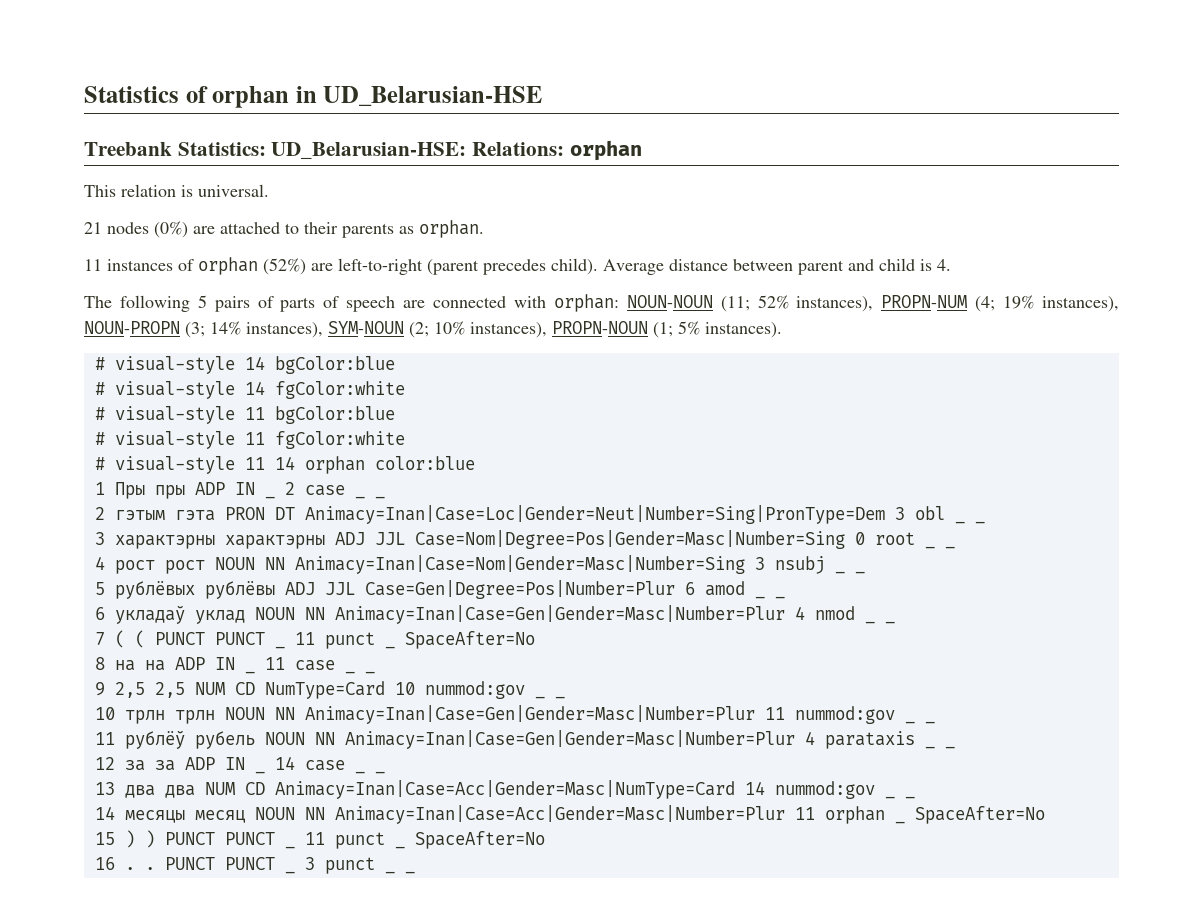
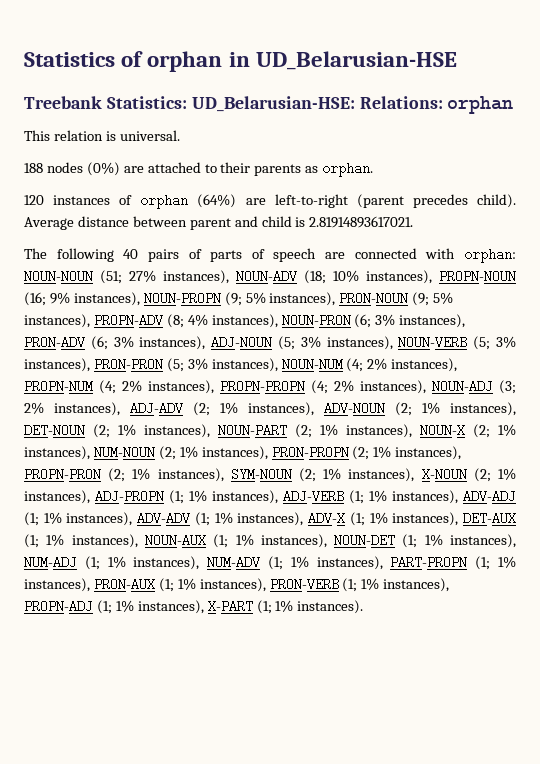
[84,222,102,234] 21 -> [24,163,43,173] 188
[84,259,102,271] 11 -> [24,195,44,205] 120
[263,258,306,275] (52%) -> [197,194,237,208] (64%)
[937,259,951,271] 4. -> [309,216,414,228] 2.81914893617021.
[197,295,207,308] 5 -> [123,249,139,259] 40
[720,295,1120,312] [84,321,782,338] [94,356,395,374] [94,381,405,399] [94,406,395,424] [94,431,405,449] [94,456,475,474] [94,482,255,499] [264,495,275,499] [284,482,385,499] [94,505,945,524] [954,520,985,524] [94,530,915,549] [924,545,955,549] [94,555,865,574] [94,580,785,599] [94,605,855,624] [864,620,895,624] [94,630,265,648] [274,645,285,649] [294,631,535,649] [94,657,235,671] [244,670,255,674] [264,657,375,674] [94,681,565,699] [94,705,935,724] [94,730,955,749] [94,757,245,771] [254,770,265,774] [274,756,385,774] [94,780,915,799] [94,805,1045,824] [94,830,275,848] [284,845,295,849] [304,831,545,849] [94,857,275,870] [284,870,295,874] [304,857,415,874] (11; 52% instances), PROPN-NUM (4; 19% instances), NOUN-PROPN (3; 14% instances), SYM-NOUN (2; 10% instances), PROPN-NOUN (1; 5% instances). // # visual-style 14 bgColor:blue // # visual-style 14 fgColor:white // # visual-style 11 bgColor:blue // # visual-style 11 fgColor:white // # visual-style 11 14 orphan color:blue // 1 Пры пры ADP IN _ 2 case _ _ // 2 гэтым гэта PRON DT Animacy=Inan|Case=Loc|Gender=Neut|Number=Sing|PronType=Dem 3 obl _ _ // 3 характэрны характэрны ADJ JJL Case=Nom|Degree=Pos|Gender=Masc|Number=Sing 0 root _ _ // 4 рост рост NOUN NN Animacy=Inan|Case=Nom|Gender=Masc|Number=Sing 3 nsubj _ _ // 5 рублёвых рублёвы ADJ JJL Case=Gen|Degree=Pos|Number=Plur 6 amod _ _ // 6 укладаў уклад NOUN NN Animacy=Inan|Case=Gen|Gender=Masc|Number=Plur 4 nmod _ _ // 7 ( ( PUNCT PUNCT _ 11 punct _ SpaceAfter=No // 8 на на ADP IN _ 11 case _ _ // 9 2,5 2,5 NUM CD NumType=Card 10 nummod:gov _ _ // 10 трлн трлн NOUN NN Animacy=Inan|Case=Gen|Gender=Masc|Number=Plur 11 nummod:gov _ _ // 11 рублёў рубель NOUN NN Animacy=Inan|Case=Gen|Gender=Masc|Number=Plur 4 parataxis _ _ // 12 за за ADP IN _ 14 case _ _ // 13 два два NUM CD Animacy=Inan|Case=Acc|Gender=Masc|NumType=Card 14 nummod:gov _ _ // 14 месяцы месяц NOUN NN Animacy=Inan|Case=Acc|Gender=Masc|Number=Plur 11 orphan _ SpaceAfter=No // 15 ) ) PUNCT PUNCT _ 11 punct _ SpaceAfter=No // 16 . . PUNCT PUNCT _ 3 punct _ _ -> [100,270,516,284] [24,292,454,306] [24,314,466,328] [24,336,516,350] [24,358,458,372] [24,380,516,394] [24,402,516,416] [24,424,516,438] [24,446,462,460] [24,468,516,482] [24,490,516,504] [24,512,517,526] [24,534,516,548] [24,556,516,570] [24,578,450,592] [24,600,364,614] (51; 27% instances), NOUN-ADV (18; 10% instances), PROPN-NOUN (16; 9% instances), NOUN-PROPN (9; 5% instances), PRON-NOUN (9; 5% instances), PROPN-ADV (8; 4% instances), NOUN-PRON (6; 3% instances), PRON-ADV (6; 3% instances), ADJ-NOUN (5; 3% instances), NOUN-VERB (5; 3% instances), PRON-PRON (5; 3% instances), NOUN-NUM (4; 2% instances), PROPN-NUM (4; 2% instances), PROPN-PROPN (4; 2% instances), NOUN-ADJ (3; 2% instances), ADJ-ADV (2; 1% instances), ADV-NOUN (2; 1% instances), DET-NOUN (2; 1% instances), NOUN-PART (2; 1% instances), NOUN-X (2; 1% instances), NUM-NOUN (2; 1% instances), PRON-PROPN (2; 1% instances), PROPN-PRON (2; 1% instances), SYM-NOUN (2; 1% instances), X-NOUN (2; 1% instances), ADJ-PROPN (1; 1% instances), ADJ-VERB (1; 1% instances), ADV-ADJ (1; 1% instances), ADV-ADV (1; 1% instances), ADV-X (1; 1% instances), DET-AUX (1; 1% instances), NOUN-AUX (1; 1% instances), NOUN-DET (1; 1% instances), NUM-ADJ (1; 1% instances), NUM-ADV (1; 1% instances), PART-PROPN (1; 1% instances), PRON-AUX (1; 1% instances), PRON-VERB (1; 1% instances), PROPN-ADJ (1; 1% instances), X-PART (1; 1% instances).

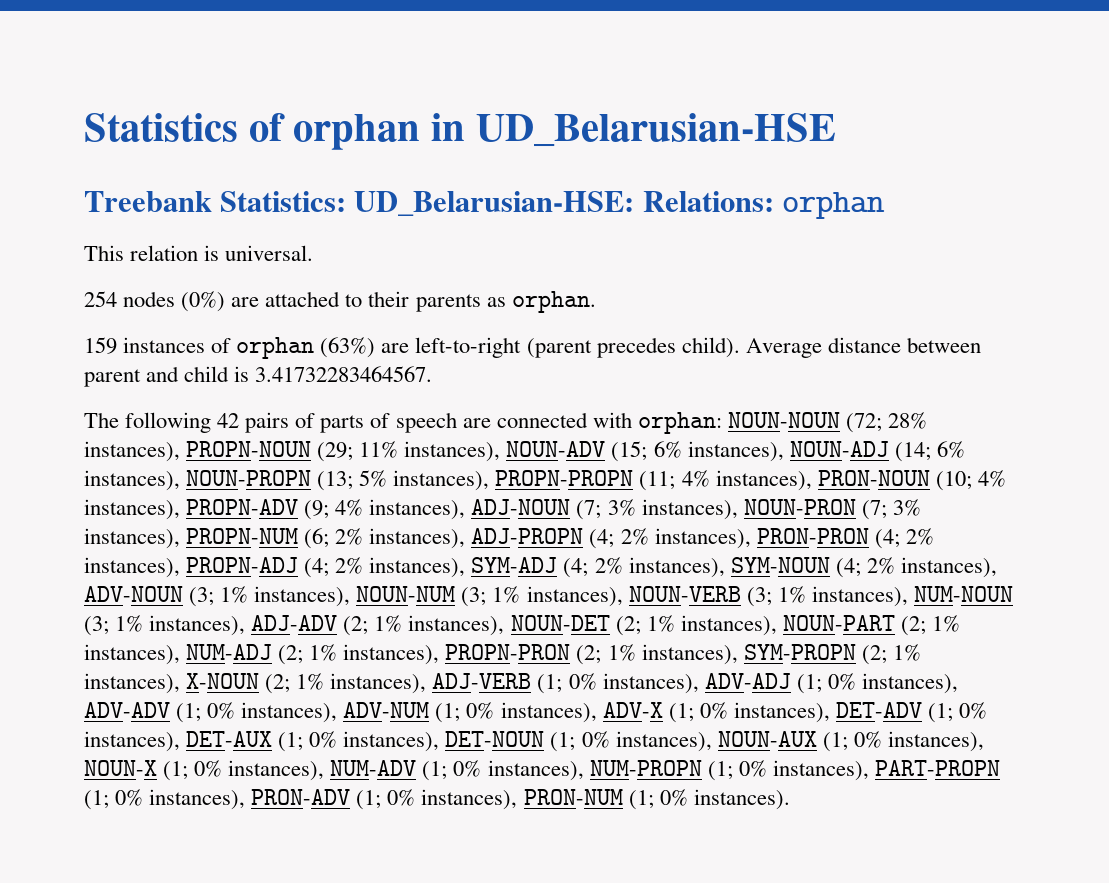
[24,163,43,173] 188 -> [84,291,117,307] 254
[24,195,44,205] 120 -> [84,337,117,354] 159
[197,194,237,208] (64%) -> [320,337,376,358] (63%)
[309,216,414,228] 2.81914893617021. -> [255,366,433,382] 3.41732283464567.
[123,249,139,259] 40 -> [217,413,240,428] 42
[100,270,516,284] [24,292,70,306] (51; 27% instances), NOUN-ADV (18; 10% instances), PROPN-NOUN (16; 9% -> [845,412,928,433] [84,441,965,462] (72; 28% instances), PROPN-NOUN (29; 11% instances), NOUN-ADV (15; 6% instances), NOUN-ADJ (14; 6%
[224,292,454,306] (9; 5% instances), PRON-NOUN (9; 5% -> [317,470,1006,491] (13; 5% instances), PROPN-PROPN (11; 4% instances), PRON-NOUN (10; 4%
[166,314,466,328] [24,336,516,350] [24,358,458,372] [24,380,516,394] [24,402,44,414] (8; 4% instances), NOUN-PRON (6; 3% instances), PRON-ADV (6; 3% instances), ADJ-NOUN (5; 3% instances), NOUN-VERB (5; 3% instances), PRON-PRON (5; 3% instances), NOUN-NUM (4; 2% instances), PROPN-NUM (4; 2% instances), PROPN-PROPN (4; 2% instances), NOUN-ADJ (3; 2% -> [304,499,921,520] [84,528,934,549] [84,557,997,578] [84,586,1013,607] [84,615,144,636] (9; 4% instances), ADJ-NOUN (7; 3% instances), NOUN-PRON (7; 3% instances), PROPN-NUM (6; 2% instances), ADJ-PROPN (4; 2% instances), PRON-PRON (4; 2% instances), PROPN-ADJ (4; 2% instances), SYM-ADJ (4; 2% instances), SYM-NOUN (4; 2% instances), ADV-NOUN (3; 1% instances), NOUN-NUM (3; 1% instances), NOUN-VERB (3; 1% instances), NUM-NOUN (3; 1%
[324,402,516,416] [24,424,85,437] ADV-NOUN (2; 1% instances), DET-NOUN -> [510,615,610,631] NOUN-DET
[420,424,516,438] [24,446,349,460] NOUN-X (2; 1% instances), NUM-NOUN (2; 1% instances), PRON-PROPN -> [186,644,273,660] NUM-ADJ
[230,468,292,481] SYM-NOUN -> [743,644,856,660] SYM-PROPN
[95,490,278,504] ADJ-PROPN (1; 1% instances), -> (427, 683) none
[369,490,387,502] 1% -> [568,673,597,690] 0%
[43,512,62,524] 1% -> [827,673,856,690] 0%
[214,512,517,526] [24,534,516,548] [24,556,516,570] [24,578,450,592] [24,600,294,614] 1% instances), ADV-X (1; 1% instances), DET-AUX (1; 1% instances), NOUN-AUX (1; 1% instances), NOUN-DET (1; 1% instances), NUM-ADJ (1; 1% instances), NUM-ADV (1; 1% instances), PART-PROPN (1; 1% instances), PRON-AUX (1; 1% instances), PRON-VERB (1; 1% instances), PROPN-ADJ (1; 1% instances), X-PART (1; 1% -> [207,702,988,723] [84,731,984,752] [84,760,1000,781] [84,789,688,810] 0% instances), ADV-NUM (1; 0% instances), ADV-X (1; 0% instances), DET-ADV (1; 0% instances), DET-AUX (1; 0% instances), DET-NOUN (1; 0% instances), NOUN-AUX (1; 0% instances), NOUN-X (1; 0% instances), NUM-ADV (1; 0% instances), NUM-PROPN (1; 0% instances), PART-PROPN (1; 0% instances), PRON-ADV (1; 0% instances), PRON-NUM (1; 0%

